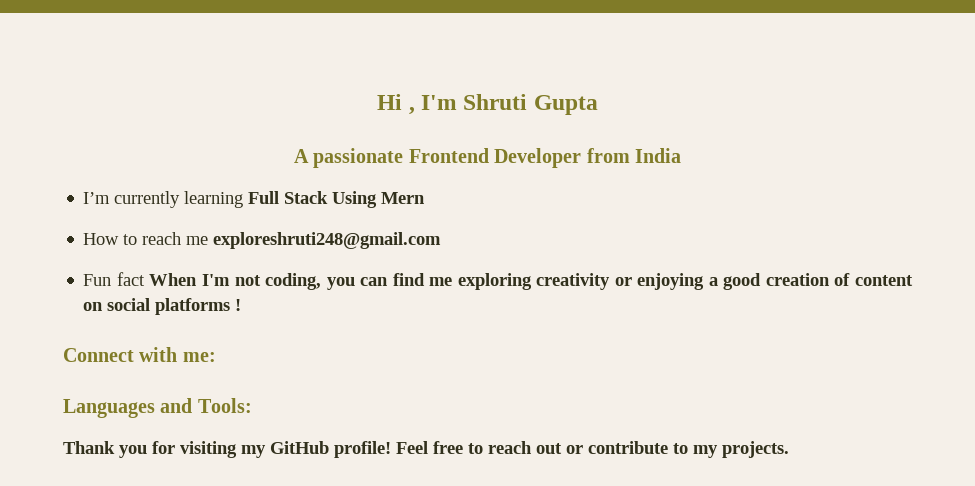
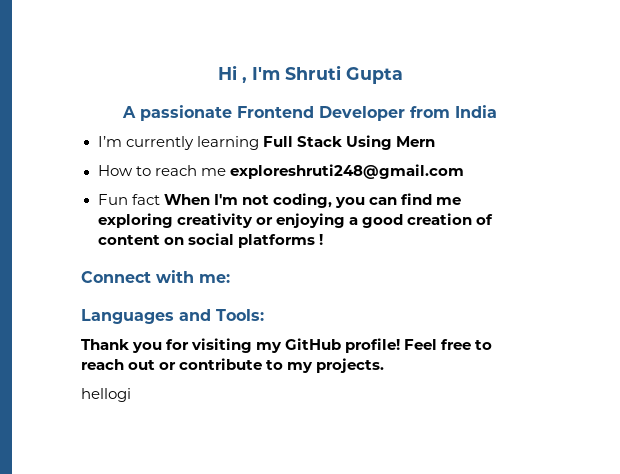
(789, 449) none -> [81,388,131,402] // hellogi

